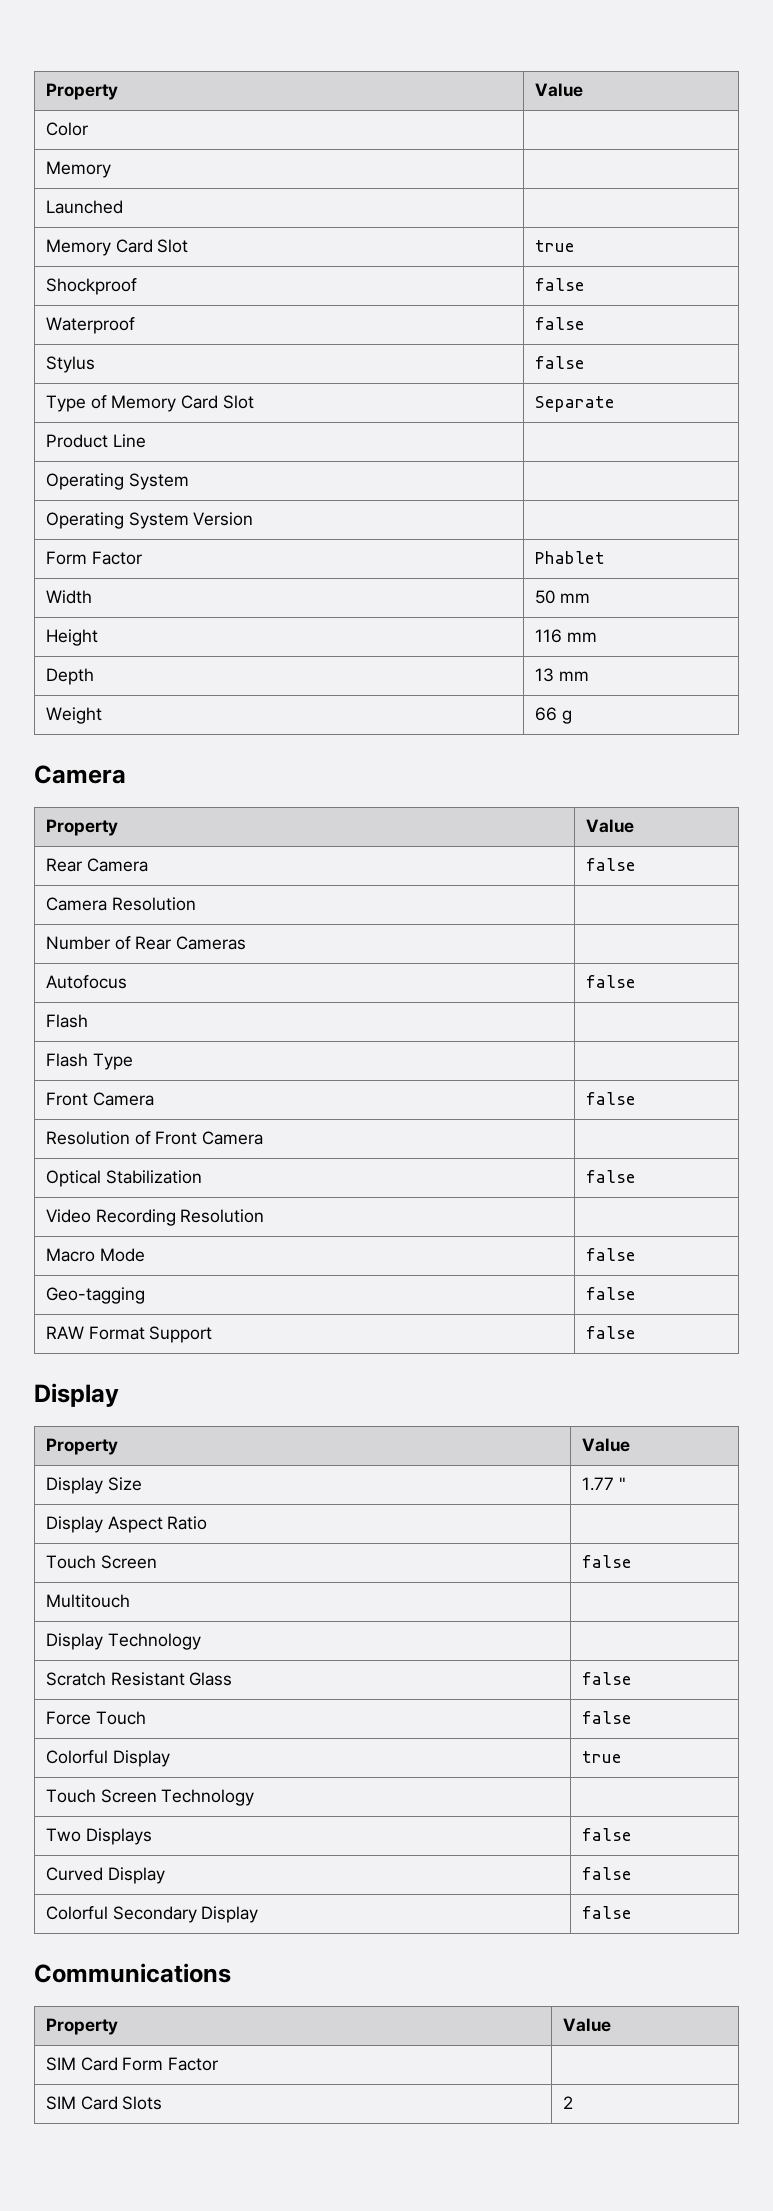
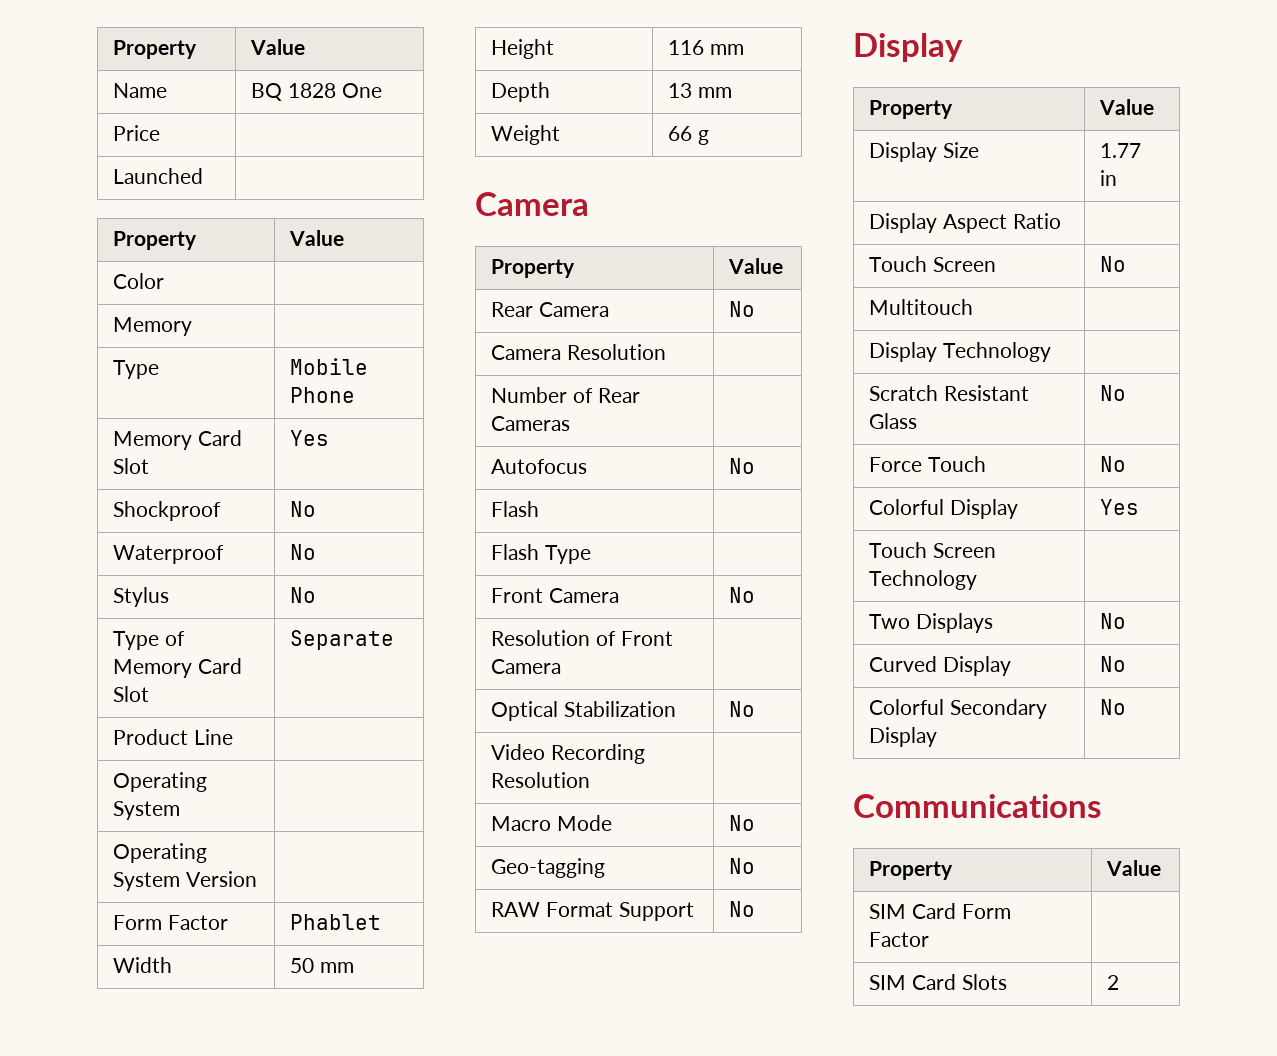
[45,83,118,100] [534,83,583,97] Property | Value -> [113,40,198,59] [250,39,306,55] [113,83,168,98] [251,83,382,101] [113,125,161,141] [113,168,204,184] [113,231,198,250] [289,230,345,246] Property | Value // Name | BQ 1828 One // Price | // Launched | // Property | Value
[45,200,123,214] [45,239,189,256] [534,240,575,252] Launched | // Memory Card Slot | true -> [113,360,160,379] [290,358,369,375] [290,387,356,403] [113,430,242,450] [113,458,150,474] [290,430,330,446] Type | Mobile Phone // Memory Card Slot | Yes
[534,278,585,291] false -> [290,501,317,517] No
[534,317,585,330] false -> [290,544,317,560] No
[534,356,585,369] false -> [290,587,317,603] No
[585,858,636,871] false -> [729,301,756,317] No
[585,975,636,988] false -> [729,458,756,474] No
[585,1092,636,1105] false -> [729,587,756,603] No
[585,1170,636,1183] false -> [729,701,756,717] No
[585,1248,636,1261] false -> [729,815,756,831] No
[585,1287,636,1300] false -> [729,858,756,874] No
[585,1326,636,1339] false -> [729,901,756,917] No
[618,1477,626,1490] " -> [1100,170,1118,186] in
[581,1555,632,1568] false -> [1100,256,1127,272] No
[581,1672,632,1685] false -> [1100,385,1127,401] No
[581,1711,632,1724] false -> [1100,456,1127,472] No
[581,1751,622,1763] true -> [1100,499,1140,515] Yes
[581,1828,632,1841] false -> [1100,613,1127,629] No
[581,1867,632,1880] false -> [1100,656,1127,672] No
[581,1906,632,1919] false -> [1100,699,1127,715] No

